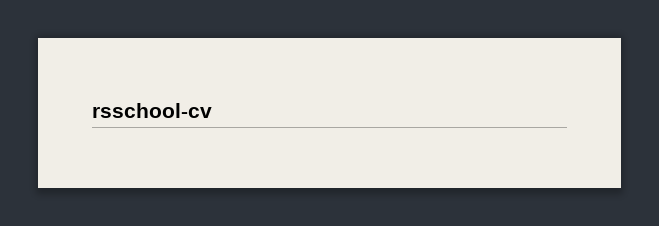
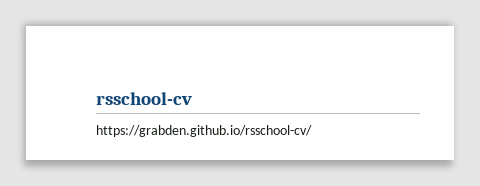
(212, 110) none -> [96,125,312,137] // https://grabden.github.io/rsschool-cv/

